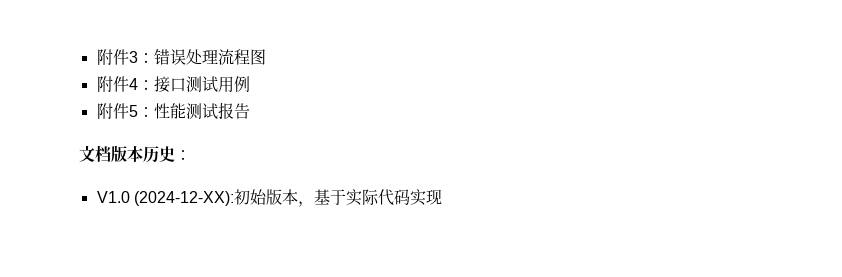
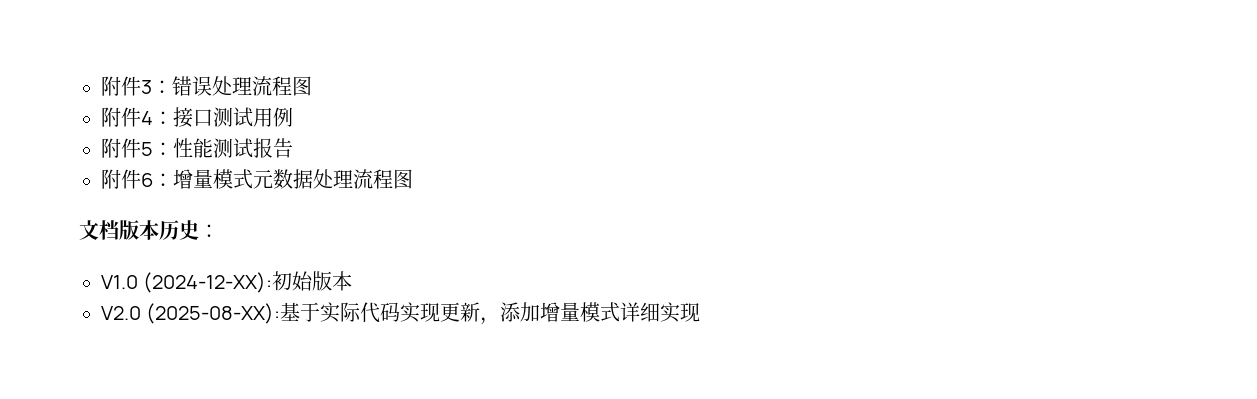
(250, 111) none -> [101,169,413,189] // 附件6：增量模式元数据处理流程图
[297,201,314,207] ， -> [101,303,281,324] // V2.0 (2025-08-XX):
(442, 197) none -> [440,302,701,325] 更新，添加增量模式详细实现

